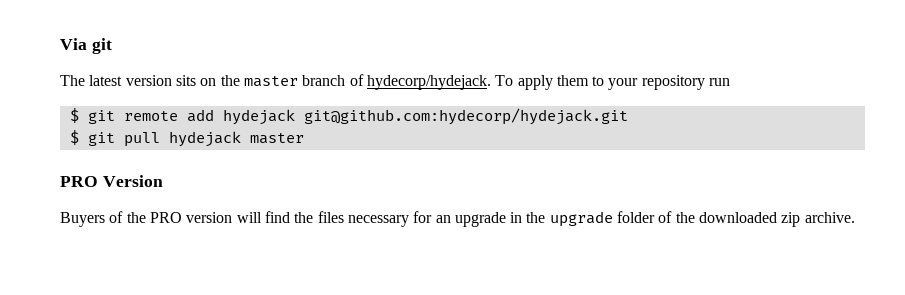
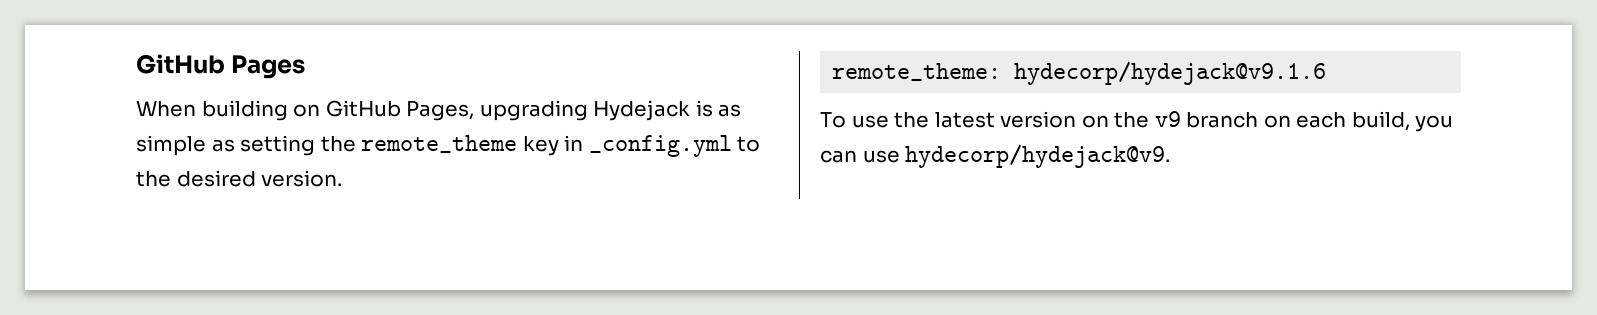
[60,38,112,54] [60,75,85,86] Via git // The -> [136,54,306,79] [136,100,742,121] [136,135,761,157] [136,170,343,187] [832,61,1327,85] [820,112,930,128] GitHub Pages // When building on GitHub Pages, upgrading Hydejack is as simple as setting the remote_theme key in _config.yml to the desired version. // remote_theme: hydecorp/hydejack@v9.1.6 // To use the
[175,75,196,86] sits -> (1077, 119) none
[243,74,731,90] [69,108,628,125] [69,130,304,147] [60,175,163,187] [60,211,855,227] master branch of hydecorp/hydejack. To apply them to your repository run // $ git remote add hydejack git@github.com:hydecorp/hydejack.git // $ git pull hydejack master // PRO Version // Buyers of the PRO version will find the files necessary for an upgrade in the upgrade folder of the downloaded zip archive. -> [1154,111,1454,132] [820,144,1171,168] v9 branch on each build, you can use hydecorp/hydejack@v9.

